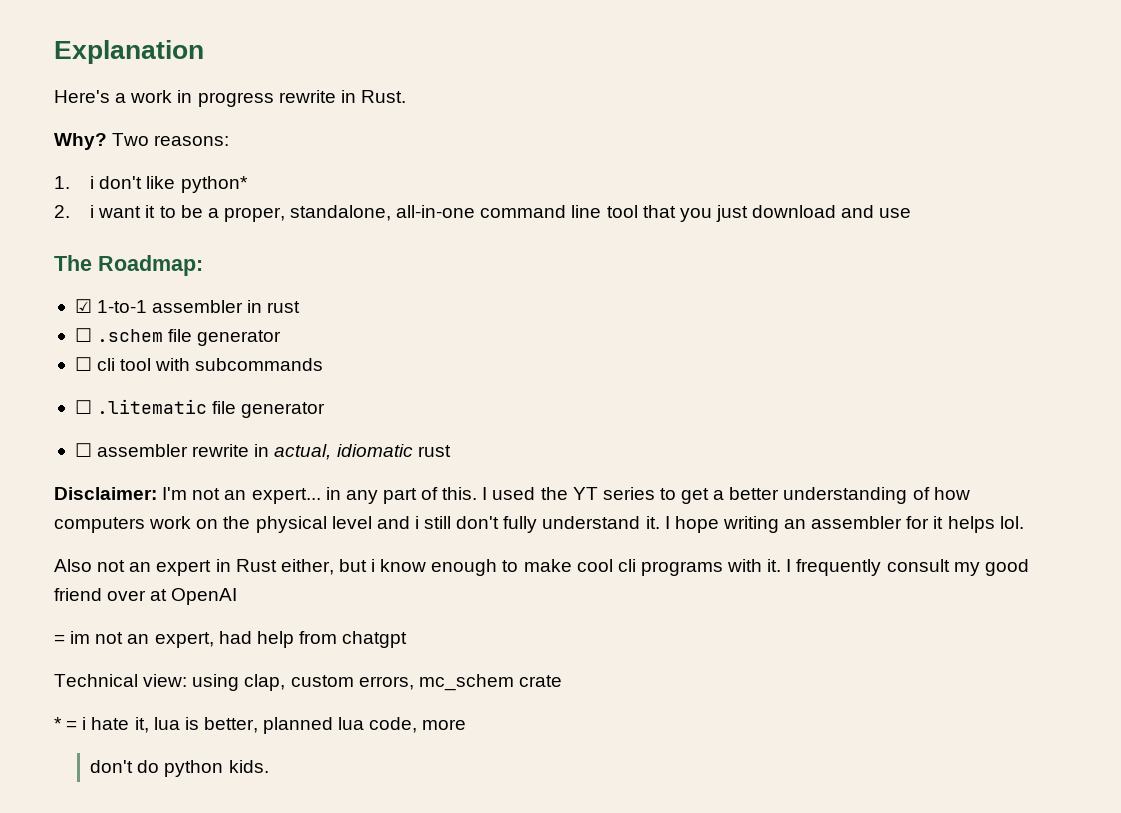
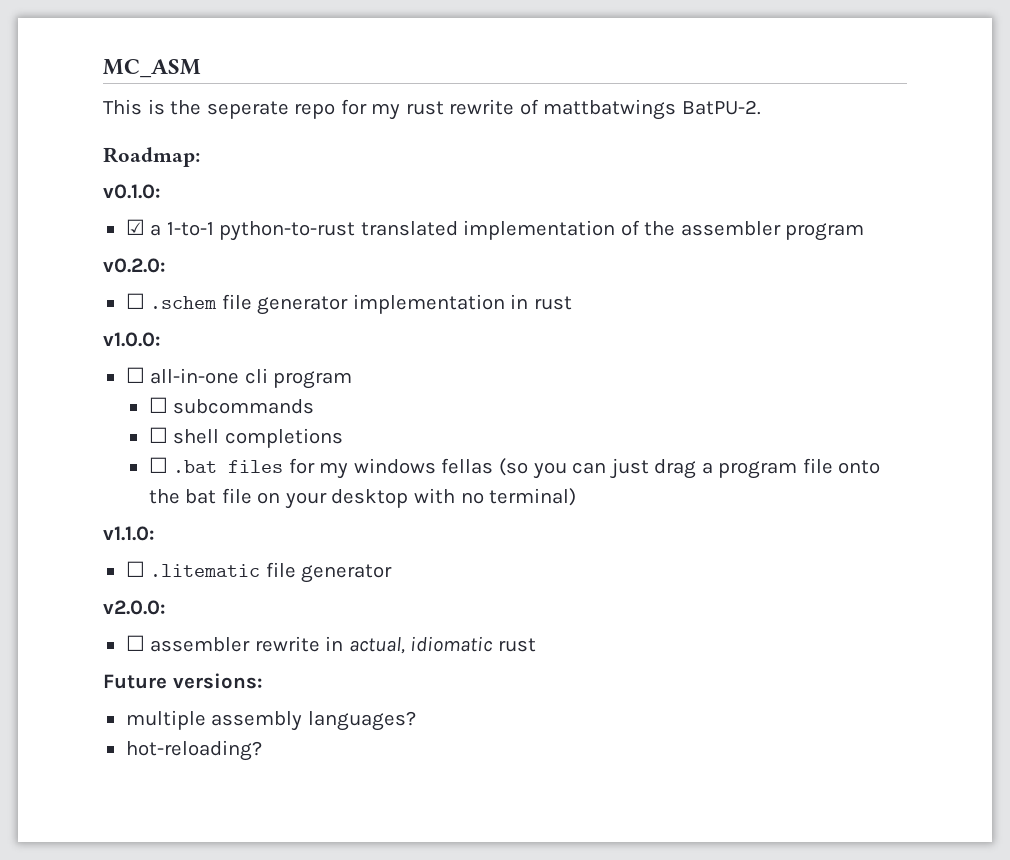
[54,40,204,64] [54,90,406,107] [54,133,230,150] [54,176,248,193] [54,205,912,222] [54,255,92,271] Explanation // Here's a work in progress rewrite in Rust. // Why? Two reasons: // 1. i don't like python* // 2. i want it to be a proper, standalone, all-in-one command line tool that you just download and use // The -> [103,59,201,78] [103,99,761,120] MC_ASM // This is the seperate repo for my rust rewrite of mattbatwings BatPU-2. //
(203, 265) none -> [103,184,161,199] // v0.1.0:
[97,300,301,313] [74,328,282,346] [74,357,324,371] 1-to-1 assembler in rust // ☐ .schem file generator // ☐ cli tool with subcommands -> [150,220,865,241] [103,258,166,273] [125,293,572,315] [103,332,161,347] [125,367,353,389] [148,397,315,414] [148,427,343,448] [148,457,881,479] [148,488,577,509] [103,526,155,541] a 1-to-1 python-to-rust translated implementation of the assembler program // v0.2.0: // ☐ .schem file generator implementation in rust // v1.0.0: // ☐ all-in-one cli program // ☐ subcommands // ☐ shell completions // ☐ .bat files for my windows fellas (so you can just drag a program file onto the bat file on your desktop with no terminal) // v1.1.0:
(326, 410) none -> [103,600,166,615] // v2.0.0:
[54,487,970,504] [54,516,1024,533] [54,559,1029,576] [54,588,238,605] [54,631,408,648] [54,674,562,691] [54,717,467,734] [90,760,269,777] Disclaimer: I'm not an expert... in any part of this. I used the YT series to get a better understanding of how computers work on the physical level and i still don't fully understand it. I hope writing an assembler for it helps lol. // Also not an expert in Rust either, but i know enough to make cool cli programs with it. I frequently consult my good friend over at OpenAI // = im not an expert, had help from chatgpt // Technical view: using clap, custom errors, mc_schem crate // * = i hate it, lua is better, planned lua code, more // don't do python kids. -> [103,673,263,689] [125,710,416,731] [125,740,262,761] Future versions: // multiple assembly languages? // hot-reloading?

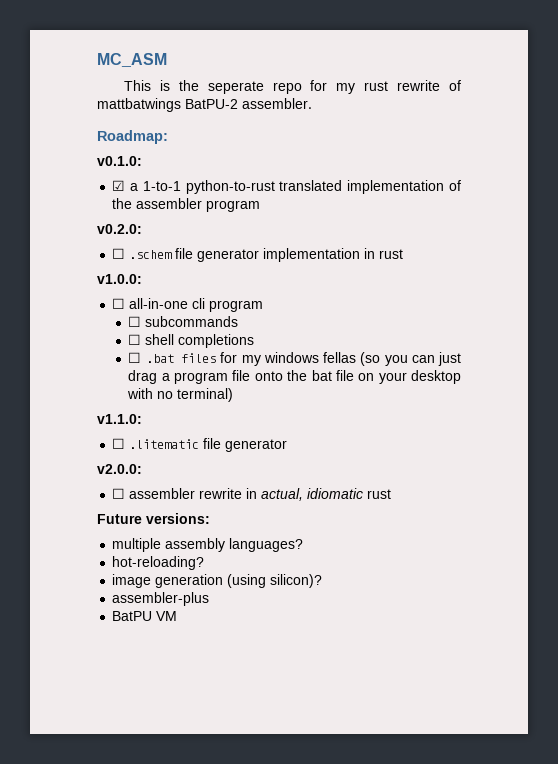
[681,100,761,115] BatPU-2. -> [185,98,312,109] BatPU-2 assembler.
(262, 750) none -> [112,574,323,588] [112,592,210,606] [112,611,178,621] // image generation (using silicon)? // assembler-plus // BatPU VM

